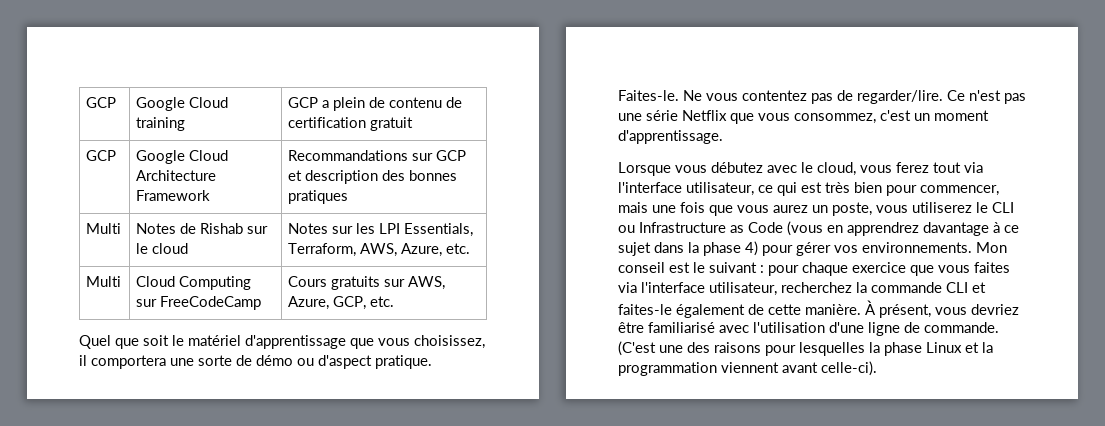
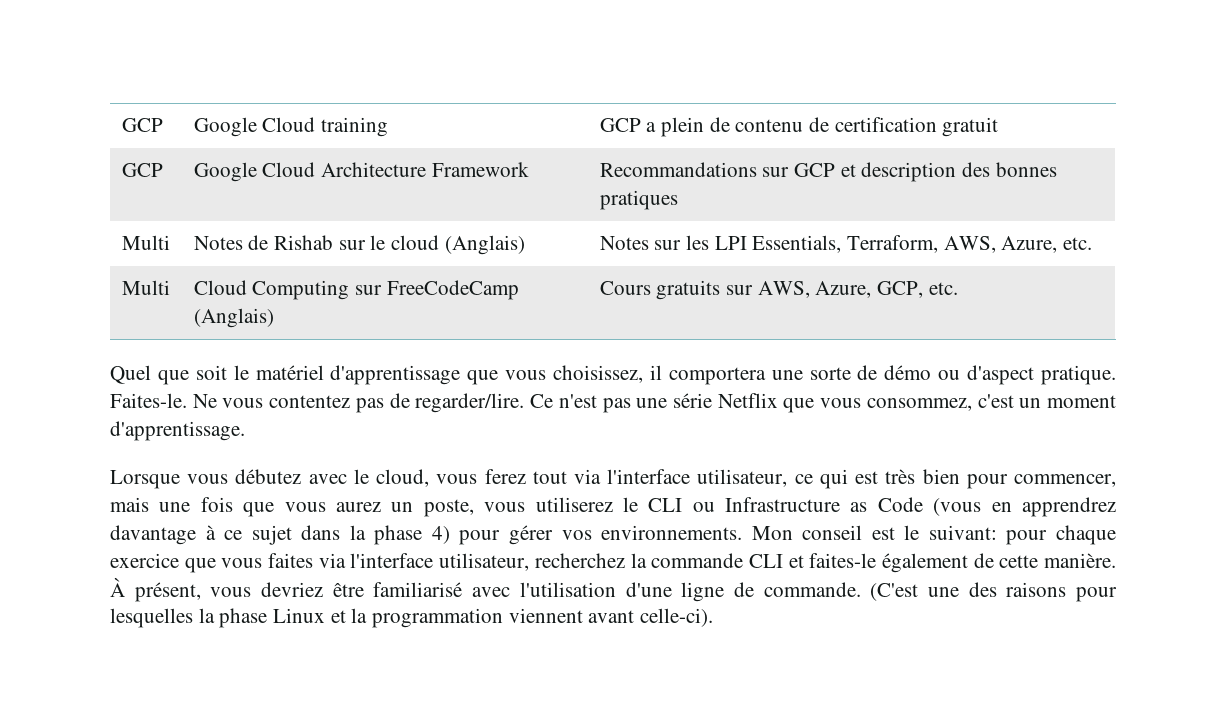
(189, 248) none -> [444,235,525,255] (Anglais)
(262, 303) none -> [193,308,274,328] (Anglais)
[709,262,764,273] suivant : -> [928,525,997,540] suivant:

